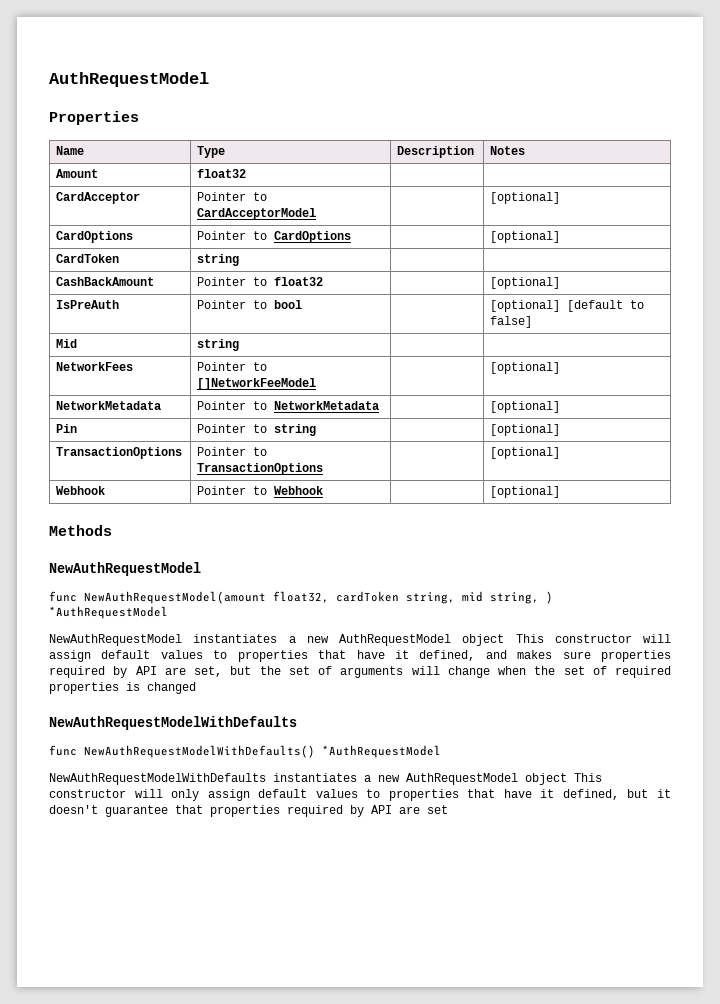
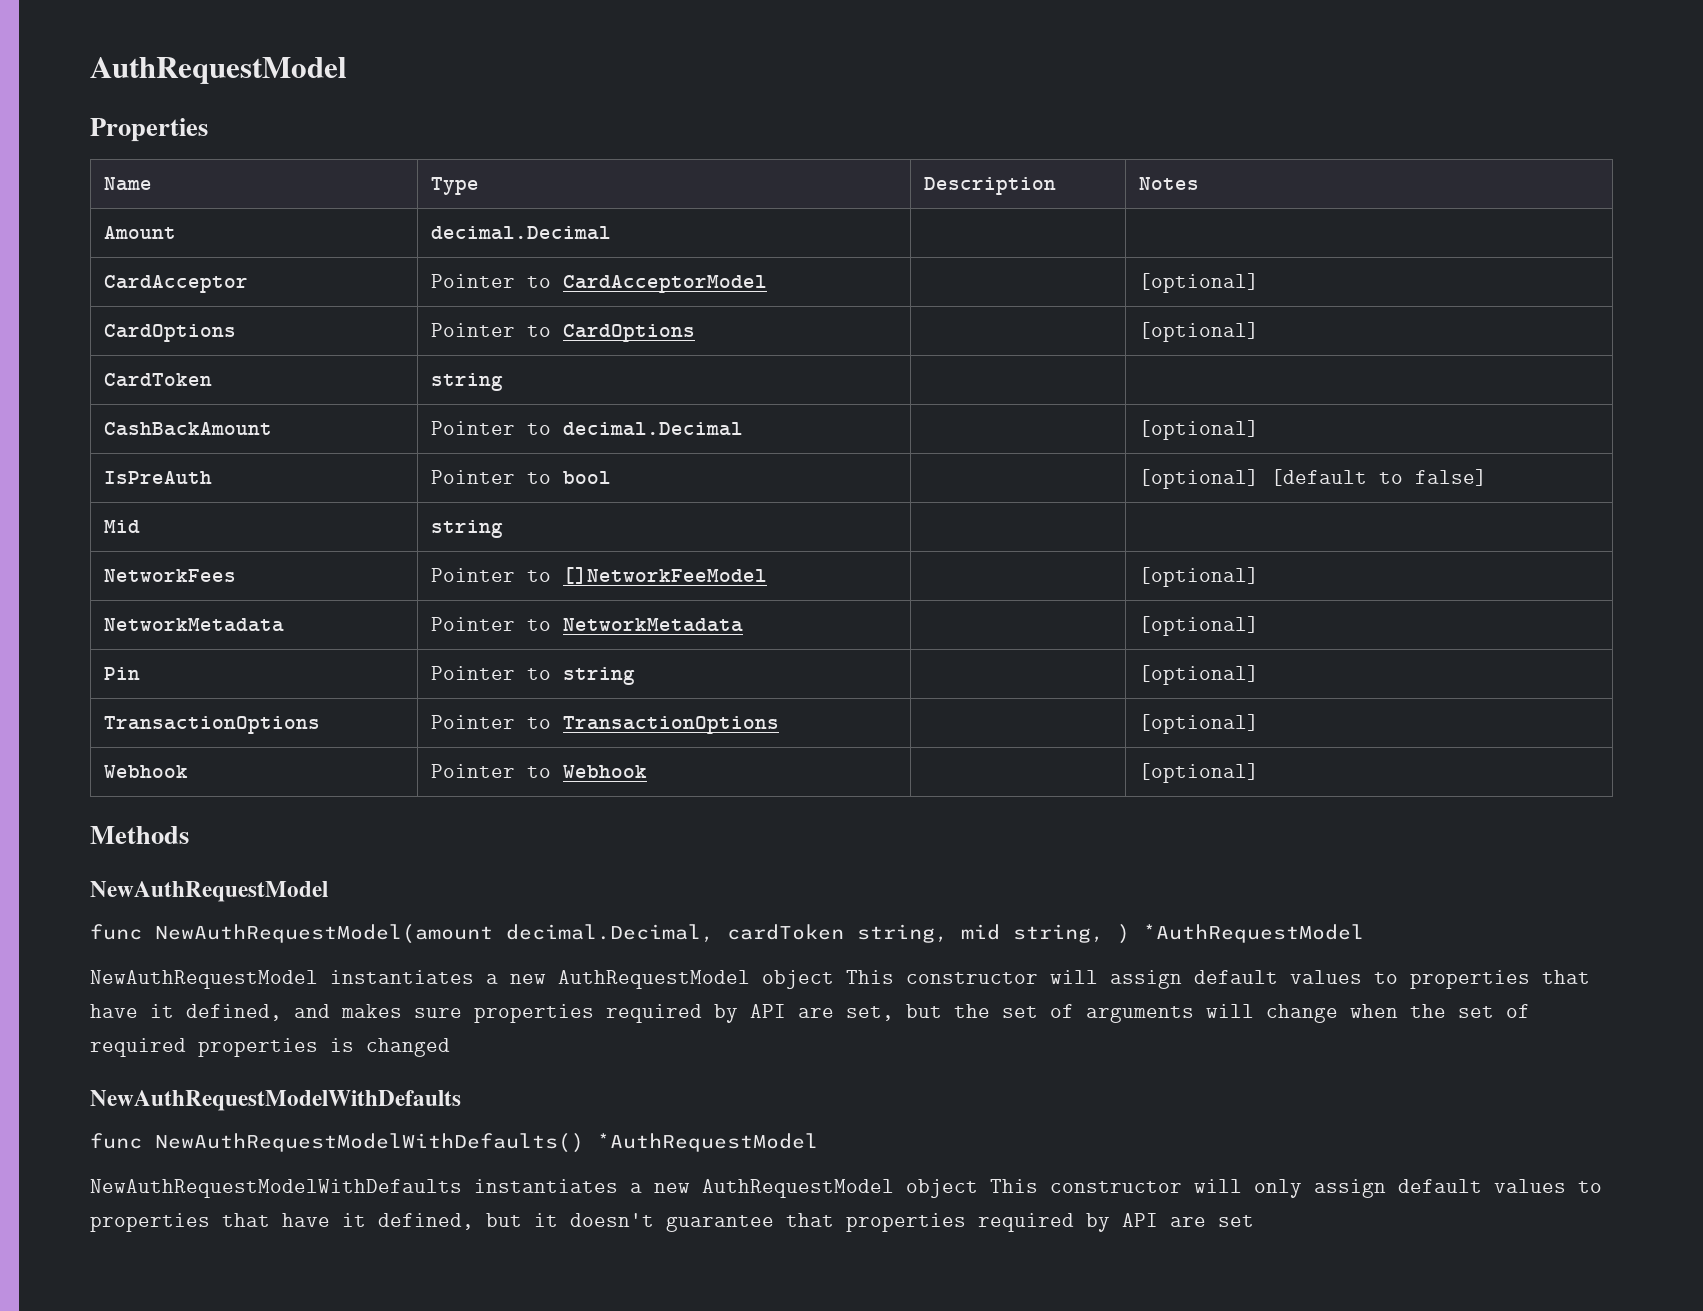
[197,169,247,178] float32 -> [430,226,611,240] decimal.Decimal
[274,277,324,286] float32 -> [562,422,743,436] decimal.Decimal
[273,591,329,603] float32, -> [506,924,714,943] decimal.Decimal,

